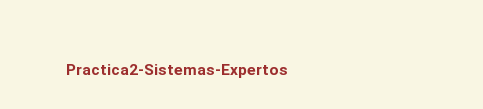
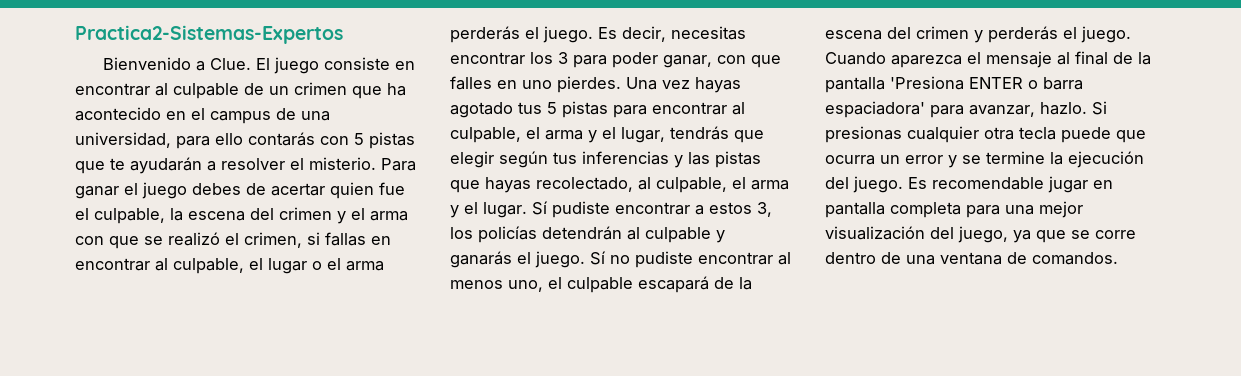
(288, 71) none -> [103,57,416,74] [75,82,406,99] [75,107,330,124] [75,132,415,149] [75,157,416,174] [75,182,405,199] [75,207,408,224] [75,232,391,249] [75,258,384,274] [450,26,746,43] [450,52,781,68] [450,76,741,93] [450,101,745,118] [450,126,764,143] [450,151,761,168] [450,177,789,193] [450,201,772,218] [450,226,725,243] [450,251,791,268] [450,276,752,293] [825,26,1131,43] [825,51,1151,68] [825,76,1083,93] [825,101,1107,118] [825,126,1146,143] [825,151,1144,168] [825,176,1113,193] [825,201,1083,218] [825,226,1136,243] [825,252,1118,265] // Bienvenido a Clue. El juego consiste en encontrar al culpable de un crimen que ha acontecido en el campus de una universidad, para ello contarás con 5 pistas que te ayudarán a resolver el misterio. Para ganar el juego debes de acertar quien fue el culpable, la escena del crimen y el arma con que se realizó el crimen, si fallas en encontrar al culpable, el lugar o el arma perderás el juego. Es decir, necesitas encontrar los 3 para poder ganar, con que falles en uno pierdes. Una vez hayas agotado tus 5 pistas para encontrar al culpable, el arma y el lugar, tendrás que elegir según tus inferencias y las pistas que hayas recolectado, al culpable, el arma y el lugar. Sí pudiste encontrar a estos 3, los policías detendrán al culpable y ganarás el juego. Sí no pudiste encontrar al menos uno, el culpable escapará de la escena del crimen y perderás el juego. Cuando aparezca el mensaje al final de la pantalla 'Presiona ENTER o barra espaciadora' para avanzar, hazlo. Si presionas cualquier otra tecla puede que ocurra un error y se termine la ejecución del juego. Es recomendable jugar en pantalla completa para una mejor visualización del juego, ya que se corre dentro de una ventana de comandos.

